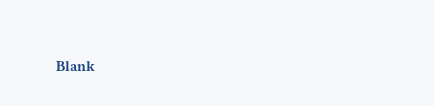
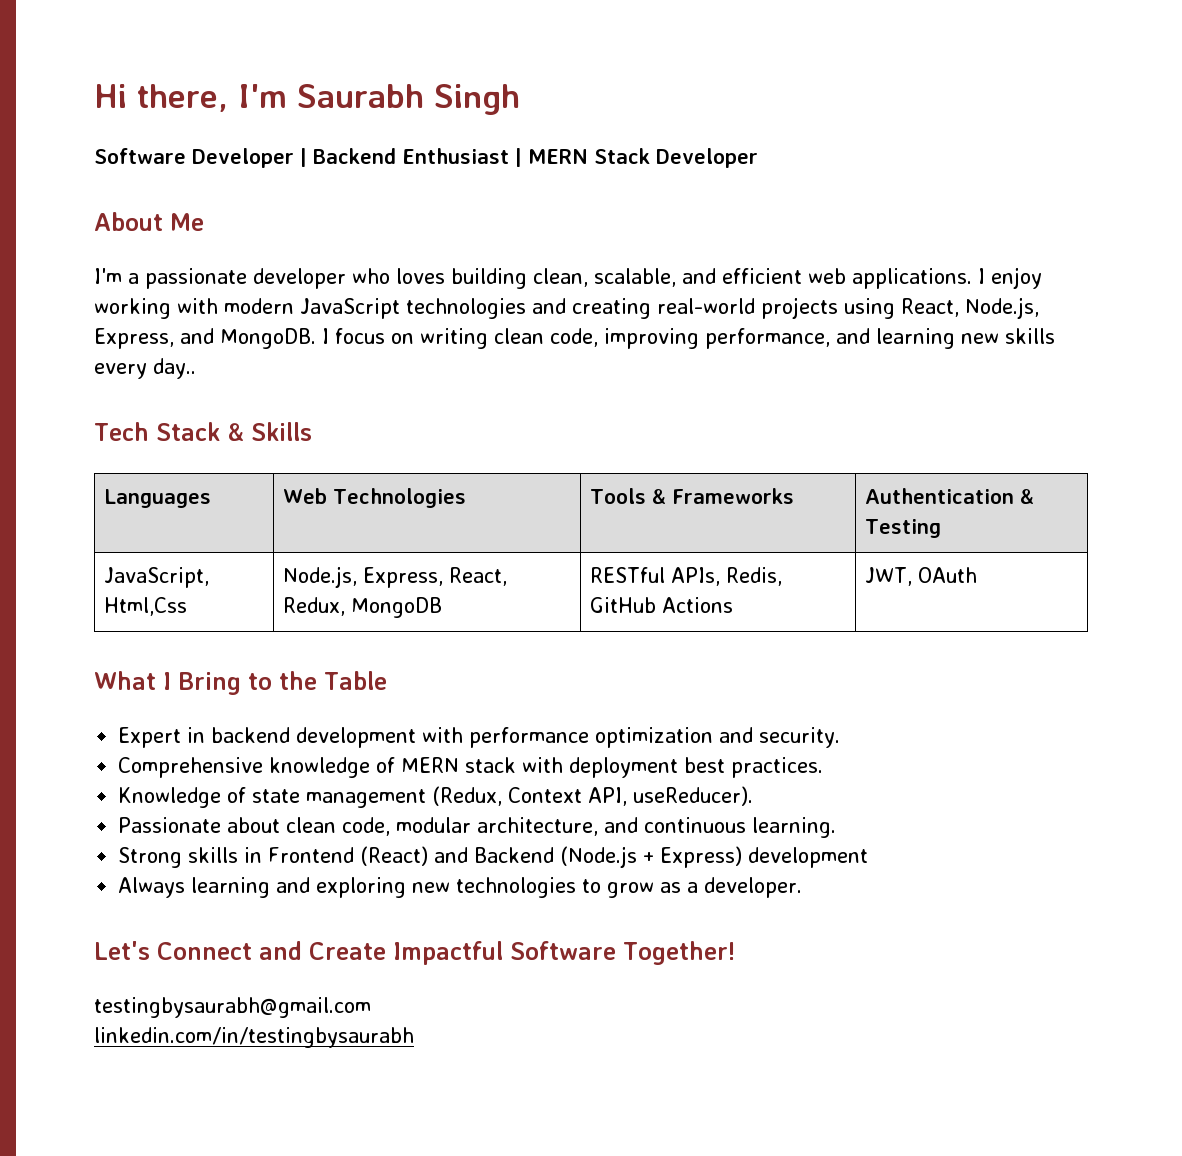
[56,61,95,71] Blank -> [94,84,520,115] [94,148,758,168] [94,212,204,231] [94,267,1042,289] [94,297,1039,319] [94,328,1055,349] [94,358,196,379] [94,422,312,441] [103,489,211,508] [282,488,466,508] [589,488,794,504] [864,488,1034,504] [864,519,941,538] [103,567,209,588] [103,597,187,616] [282,566,507,588] [282,597,442,618] [589,567,782,586] [589,597,733,613] [864,567,977,586] [94,671,387,695] [118,727,841,748] [118,757,824,778] [118,786,754,808] [118,817,837,838] [118,846,869,868] [118,877,803,898] [94,941,735,965] [94,997,371,1018] [94,1027,414,1048] Hi there, I'm Saurabh Singh // Software Developer | Backend Enthusiast | MERN Stack Developer // About Me // I'm a passionate developer who loves building clean, scalable, and efficient web applications. I enjoy working with modern JavaScript technologies and creating real-world projects using React, Node.js, Express, and MongoDB. I focus on writing clean code, improving performance, and learning new skills every day.. // Tech Stack & Skills // Languages | Web Technologies | Tools & Frameworks | Authentication & Testing // JavaScript, Html,Css | Node.js, Express, React, Redux, MongoDB | RESTful APIs, Redis, GitHub Actions | JWT, OAuth // What I Bring to the Table // Expert in backend development with performance optimization and security. // Comprehensive knowledge of MERN stack with deployment best practices. // Knowledge of state management (Redux, Context API, useReducer). // Passionate about clean code, modular architecture, and continuous learning. // Strong skills in Frontend (React) and Backend (Node.js + Express) development // Always learning and exploring new technologies to grow as a developer. // Let's Connect and Create Impactful Software Together! // testingbysaurabh@gmail.com // linkedin.com/in/testingbysaurabh

